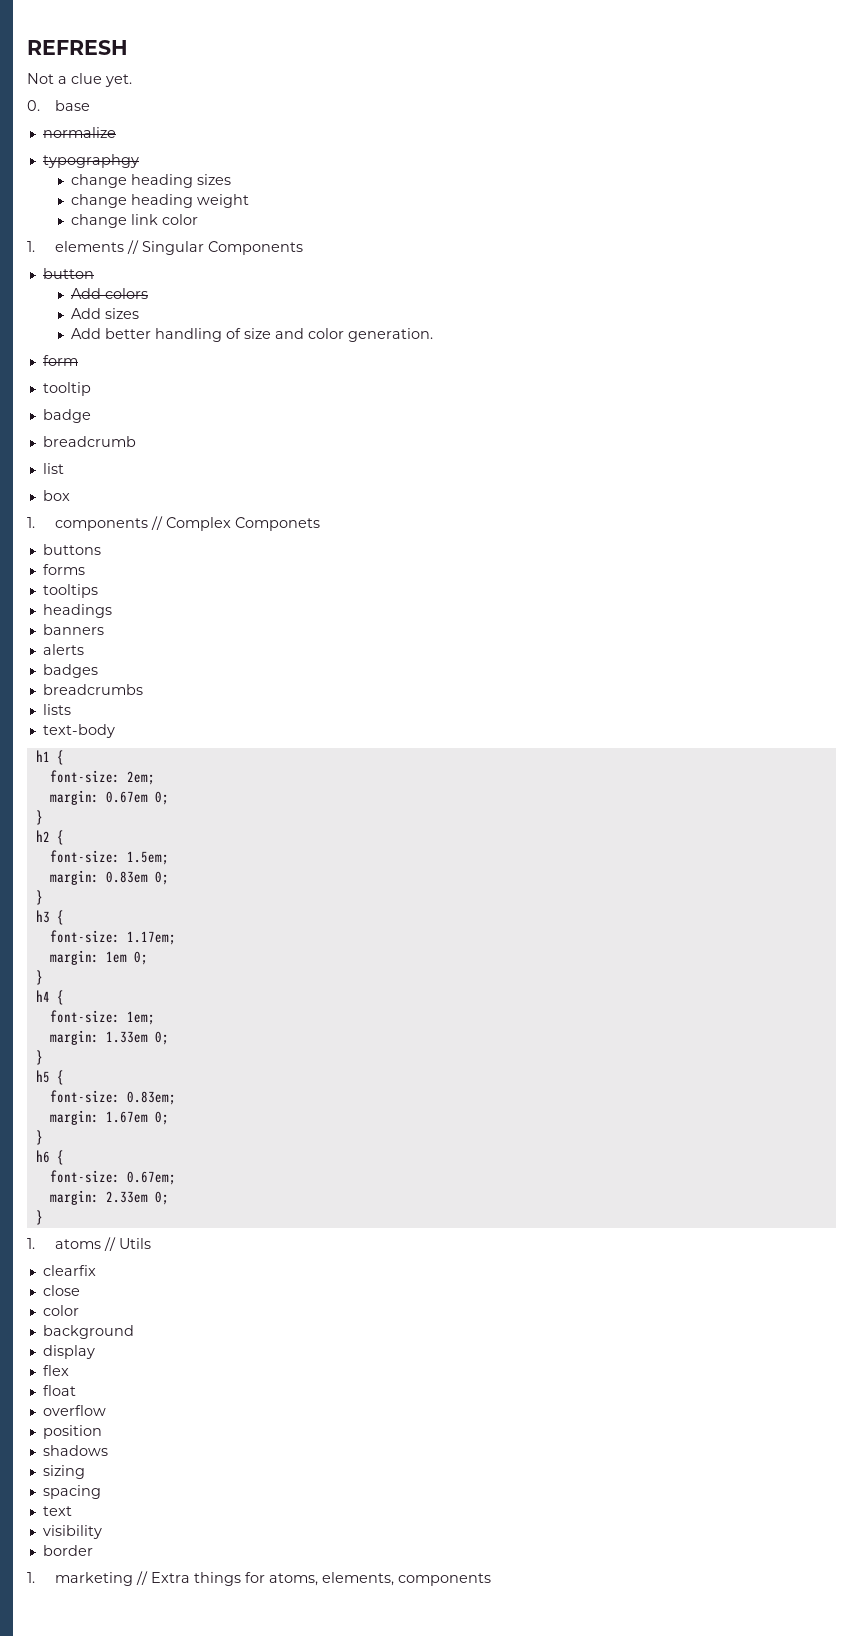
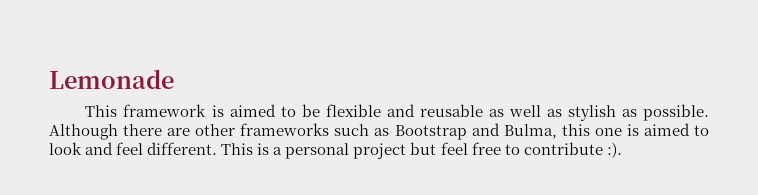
[27,40,128,55] [27,73,132,87] [27,100,90,111] [42,127,116,138] [42,154,139,168] [70,174,231,188] [70,194,249,208] [70,214,198,228] [27,240,303,255] [42,268,94,279] [70,288,148,299] [70,308,139,319] [70,328,433,342] [42,355,78,366] [42,382,91,396] [42,409,91,423] [42,436,136,447] [42,463,64,474] [42,490,70,501] [27,516,320,531] [42,544,101,555] [42,564,85,575] [42,584,98,598] [42,604,112,618] [42,624,104,635] [42,644,84,655] [42,664,98,678] [42,684,143,695] [42,704,71,715] [42,724,115,738] [35,750,64,765] [49,770,155,785] [49,790,169,805] [35,810,43,825] [35,830,64,845] [49,850,169,865] [49,870,169,885] [35,890,43,905] [35,910,64,925] [49,930,176,945] [49,950,148,965] [35,970,43,985] [35,990,64,1005] [49,1010,155,1025] [49,1030,169,1045] [35,1050,43,1065] [35,1070,64,1085] [49,1090,176,1105] [49,1110,169,1125] [35,1130,43,1145] [35,1150,64,1165] [49,1170,176,1185] [49,1190,169,1205] [35,1210,43,1225] [27,1237,151,1251] [42,1265,96,1276] [42,1285,80,1296] [42,1305,79,1316] [42,1325,134,1339] [42,1345,95,1359] [42,1365,69,1376] [42,1385,76,1396] [42,1405,106,1416] [42,1425,102,1439] [42,1445,108,1456] [42,1465,85,1479] [42,1485,101,1499] [42,1506,72,1516] [42,1525,102,1539] [42,1545,93,1556] [27,1571,491,1586] REFRESH // Not a clue yet. // 0. base // normalize // typographgy // change heading sizes // change heading weight // change link color // 1. elements // Singular Components // button // Add colors // Add sizes // Add better handling of size and color generation. // form // tooltip // badge // breadcrumb // list // box // 1. components // Complex Componets // buttons // forms // tooltips // headings // banners // alerts // badges // breadcrumbs // lists // text-body // h1 { // font-size: 2em; // margin: 0.67em 0; // } // h2 { // font-size: 1.5em; // margin: 0.83em 0; // } // h3 { // font-size: 1.17em; // margin: 1em 0; // } // h4 { // font-size: 1em; // margin: 1.33em 0; // } // h5 { // font-size: 0.83em; // margin: 1.67em 0; // } // h6 { // font-size: 0.67em; // margin: 2.33em 0; // } // 1. atoms // Utils // clearfix // close // color // background // display // flex // float // overflow // position // shadows // sizing // spacing // text // visibility // border // 1. marketing // Extra things for atoms, elements, components -> [49,69,174,89] [85,104,709,121] [49,123,709,140] [49,142,622,159] Lemonade // This framework is aimed to be flexible and reusable as well as stylish as possible. Although there are other frameworks such as Bootstrap and Bulma, this one is aimed to look and feel different. This is a personal project but feel free to contribute :).

